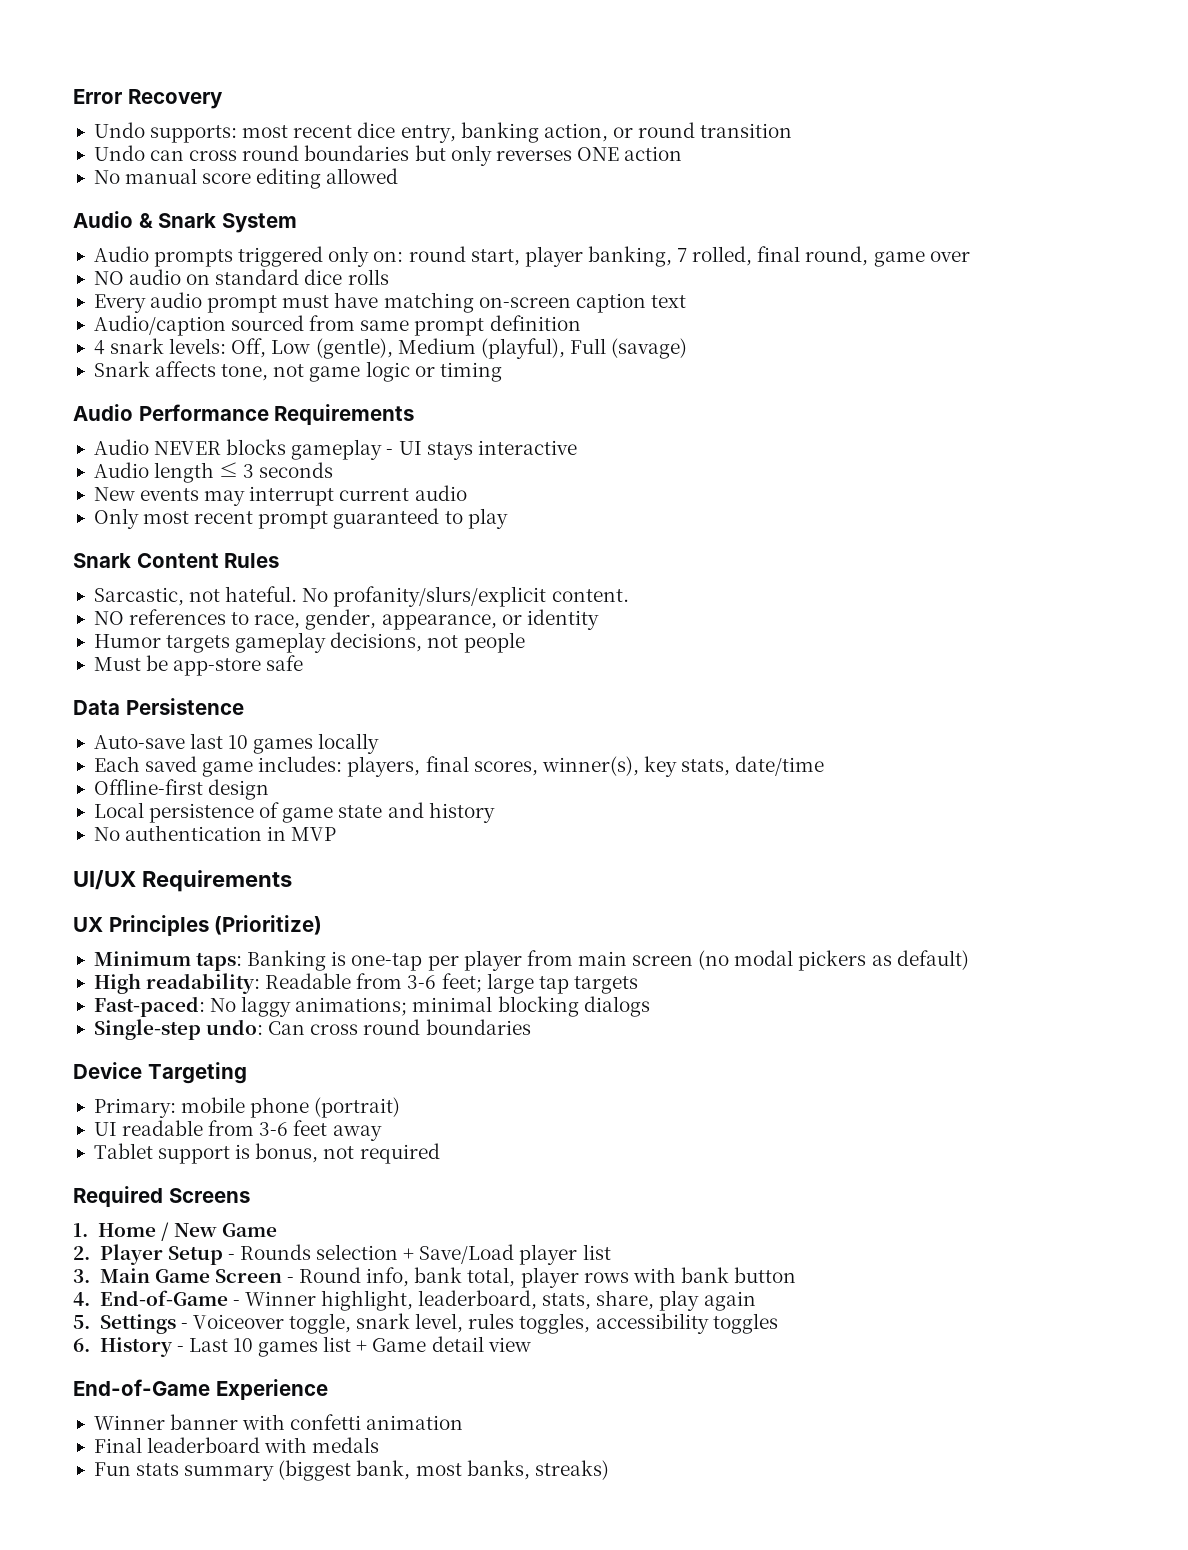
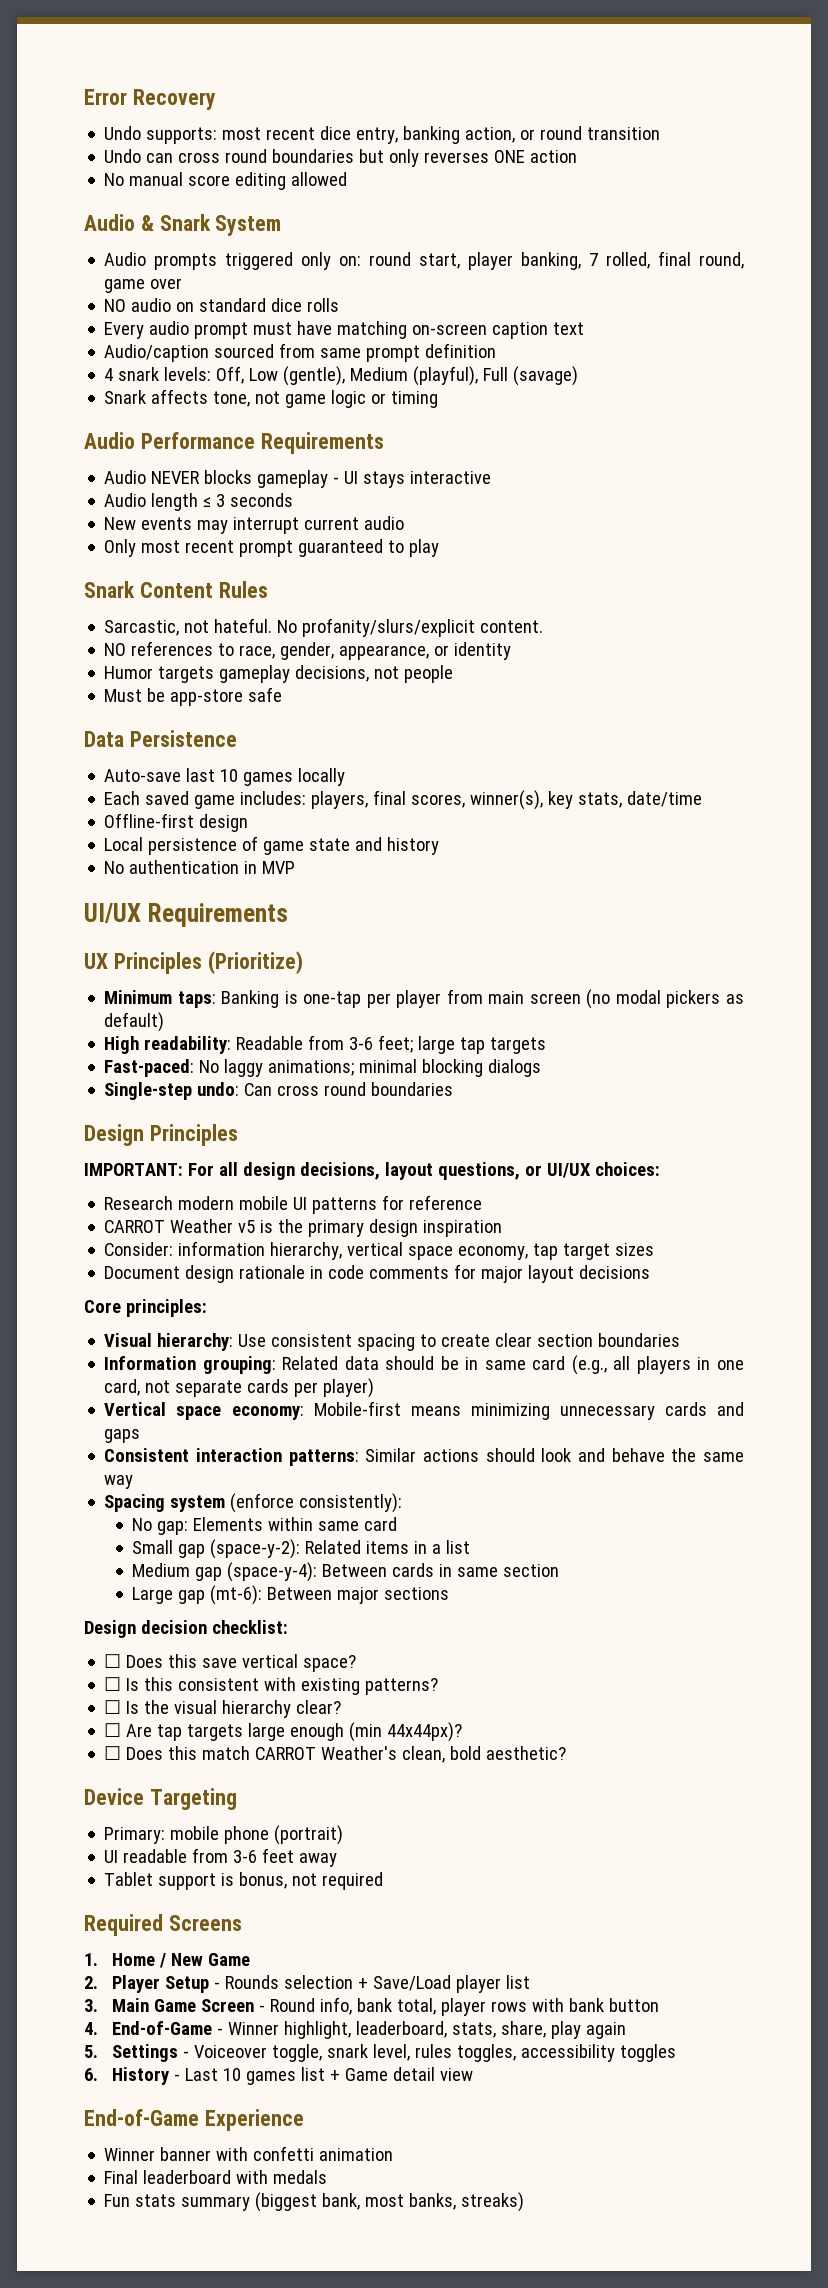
(531, 1027) none -> [84,1124,238,1146] [84,1162,660,1180] [104,1195,483,1214] [104,1219,503,1237] [104,1241,655,1260] [104,1264,651,1283] [84,1299,207,1317] [104,1333,681,1351] [104,1355,745,1375] [104,1378,375,1398] [104,1401,744,1420] [104,1429,141,1443] [104,1448,744,1466] [104,1475,134,1489] [104,1493,403,1513] [132,1517,398,1535] [132,1539,471,1559] [132,1562,560,1582] [132,1585,450,1605] [84,1620,288,1638] [104,1654,357,1672] [104,1677,439,1695] [104,1700,342,1718] [104,1722,463,1742] [104,1746,567,1763] // Design Principles // IMPORTANT: For all design decisions, layout questions, or UI/UX choices: // Research modern mobile UI patterns for reference // CARROT Weather v5 is the primary design inspiration // Consider: information hierarchy, vertical space economy, tap target sizes // Document design rationale in code comments for major layout decisions // Core principles: // Visual hierarchy: Use consistent spacing to create clear section boundaries // Information grouping: Related data should be in same card (e.g., all players in one card, not separate cards per player) // Vertical space economy: Mobile-first means minimizing unnecessary cards and gaps // Consistent interaction patterns: Similar actions should look and behave the same way // Spacing system (enforce consistently): // No gap: Elements within same card // Small gap (space-y-2): Related items in a list // Medium gap (space-y-4): Between cards in same section // Large gap (mt-6): Between major sections // Design decision checklist: // ☐ Does this save vertical space? // ☐ Is this consistent with existing patterns? // ☐ Is the visual hierarchy clear? // ☐ Are tap targets large enough (min 44x44px)? // ☐ Does this match CARROT Weather's clean, bold aesthetic?

